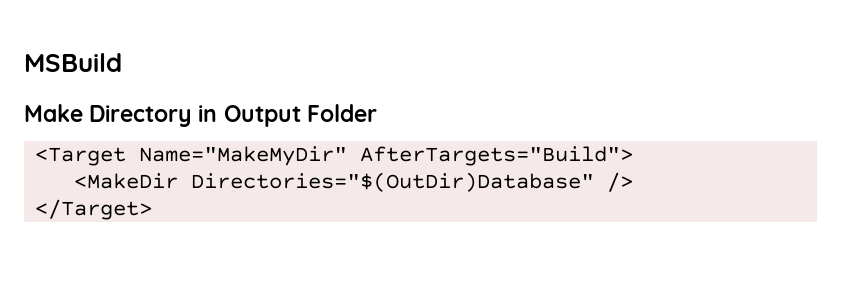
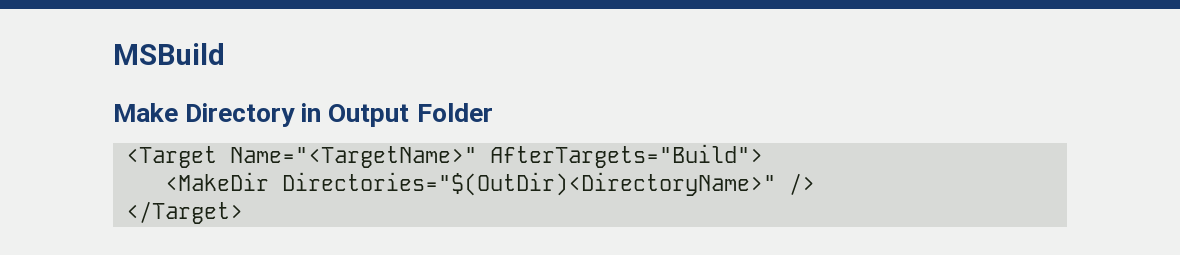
[139,146,348,166] Name="MakeMyDir" -> [229,146,477,168] Name="<TargetName>"
[191,172,595,192] Directories="$(OutDir)Database" -> [281,172,776,196] Directories="$(OutDir)<DirectoryName>"

